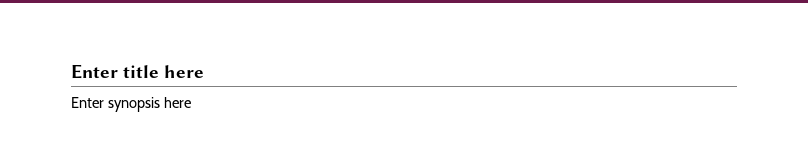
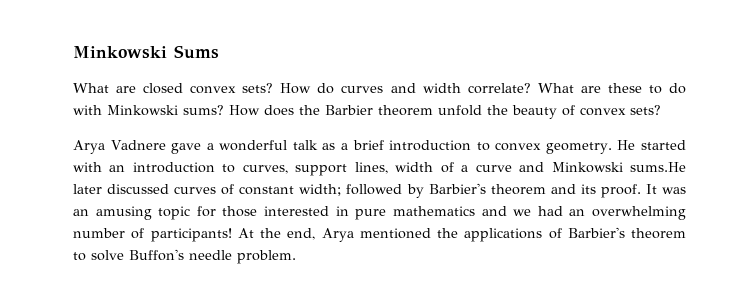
[71,64,205,79] [71,97,191,112] Enter title here // Enter synopsis here -> [73,45,219,59] [73,83,687,94] [73,105,661,119] [73,140,686,154] [73,162,686,176] [73,183,686,198] [73,206,687,220] [73,227,686,242] [73,249,296,264] Minkowski Sums // What are closed convex sets? How do curves and width correlate? What are these to do with Minkowski sums? How does the Barbier theorem unfold the beauty of convex sets? // Arya Vadnere gave a wonderful talk as a brief introduction to convex geometry. He started with an introduction to curves, support lines, width of a curve and Minkowski sums.He later discussed curves of constant width; followed by Barbier's theorem and its proof. It was an amusing topic for those interested in pure mathematics and we had an overwhelming number of participants! At the end, Arya mentioned the applications of Barbier's theorem to solve Buffon's needle problem.

